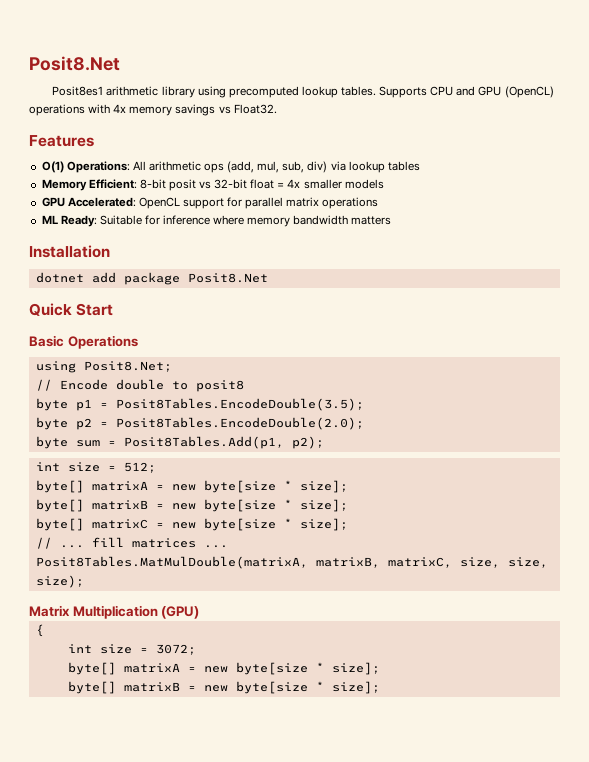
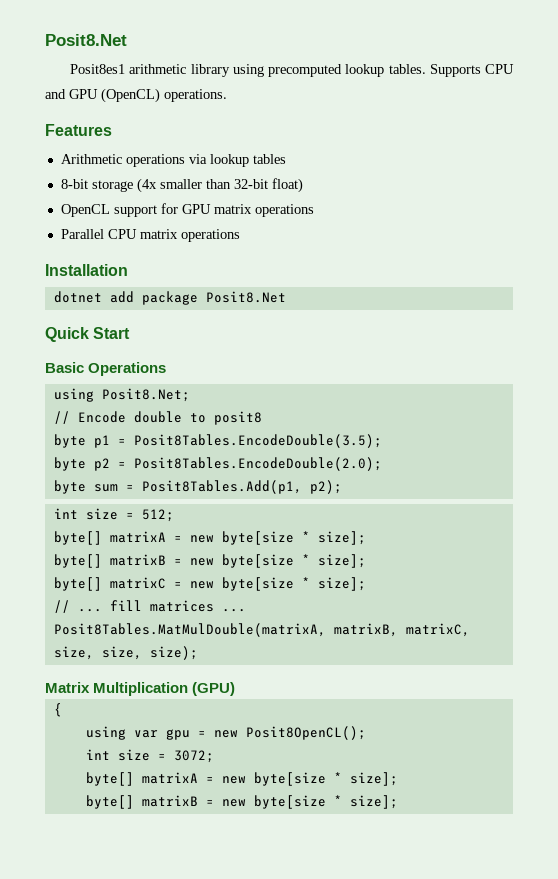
[29,104,277,116] [29,135,94,147] [41,161,420,173] [41,179,384,191] [41,197,136,207] operations with 4x memory savings vs Float32. // Features // O(1) Operations: All arithmetic ops (add, mul, sub, div) via lookup tables // Memory Efficient: 8-bit posit vs 32-bit float = 4x smaller models // GPU Accelerated: -> [164,89,227,102] [45,124,112,136] [60,154,286,167] [60,178,303,193] operations. // Features // Arithmetic operations via lookup tables // 8-bit storage (4x smaller than 32-bit float) //
[245,197,379,209] [41,215,392,227] parallel matrix operations // ML Ready: Suitable for inference where memory bandwidth matters -> [181,204,314,217] [60,229,240,242] GPU matrix operations // Parallel CPU matrix operations
(44, 630) none -> [85,726,366,740] // using var gpu = new Posit8OpenCL();

